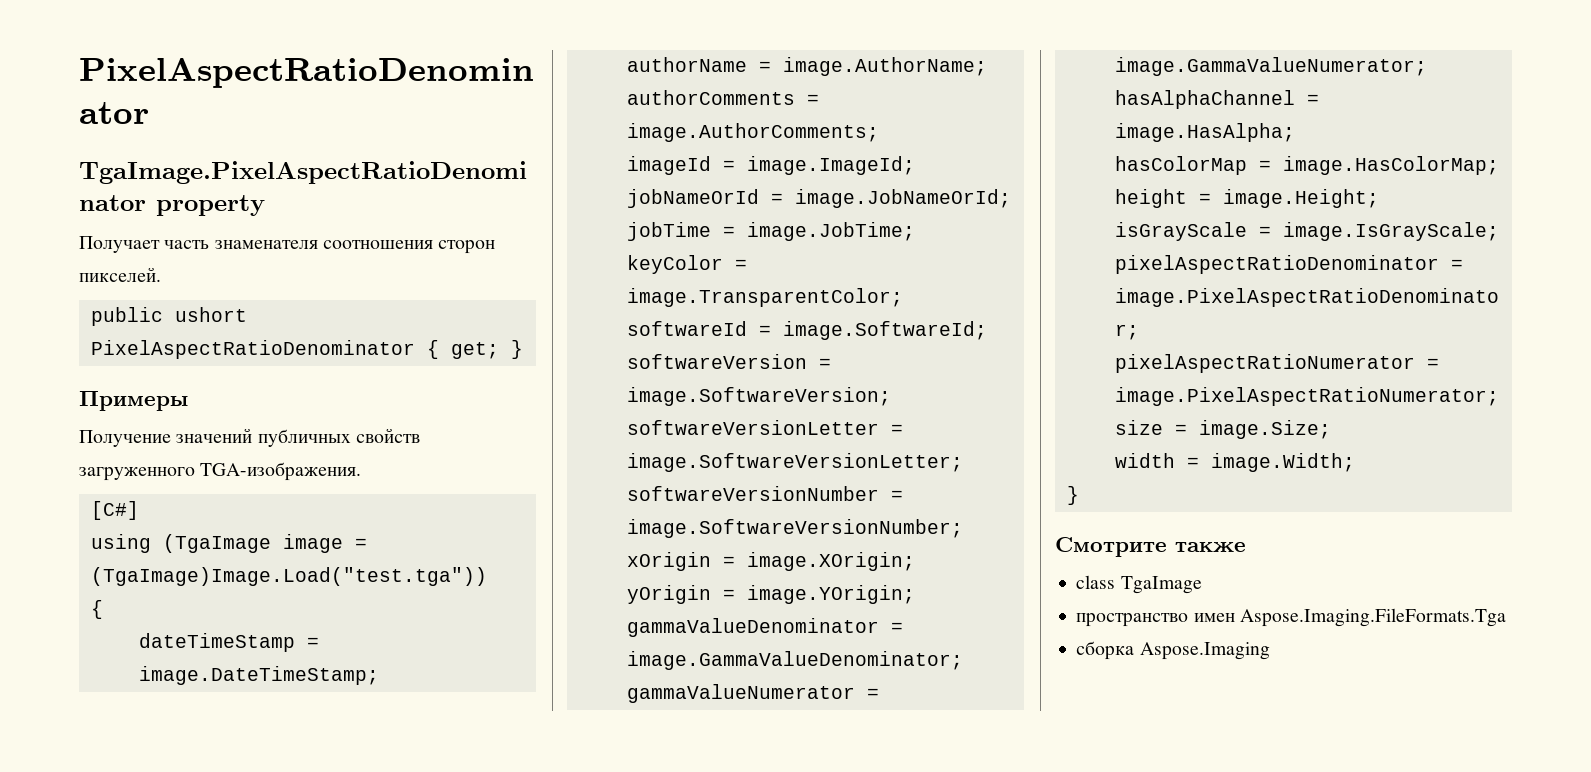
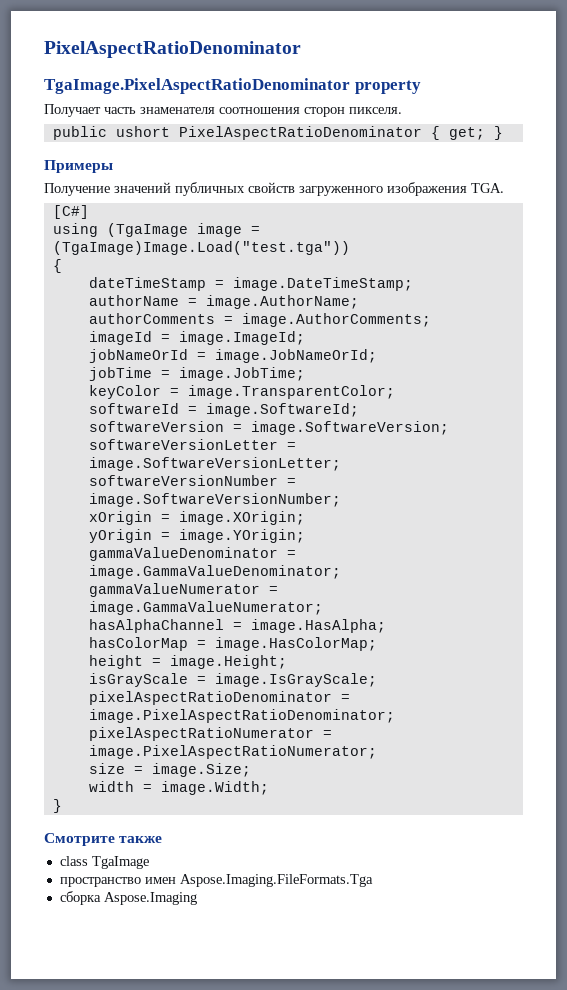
[79,267,161,282] пикселей. -> [349,107,402,114] пикселя.
[200,462,362,481] TGA-изображения. -> [387,182,504,196] изображения TGA.

